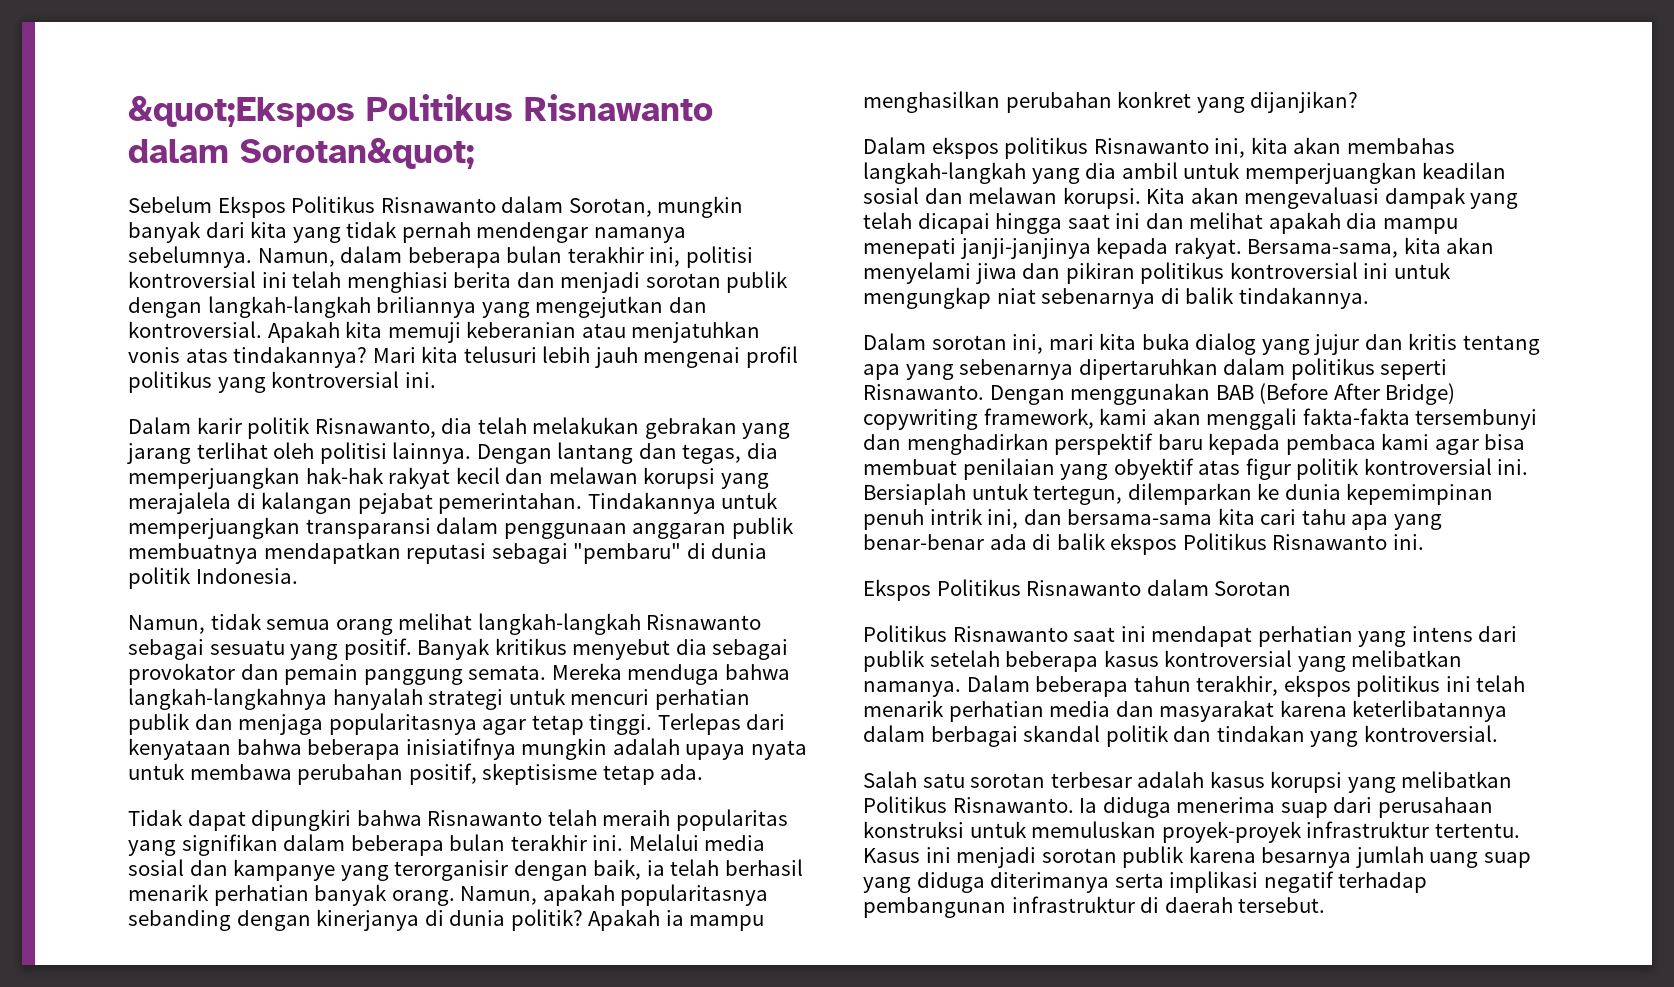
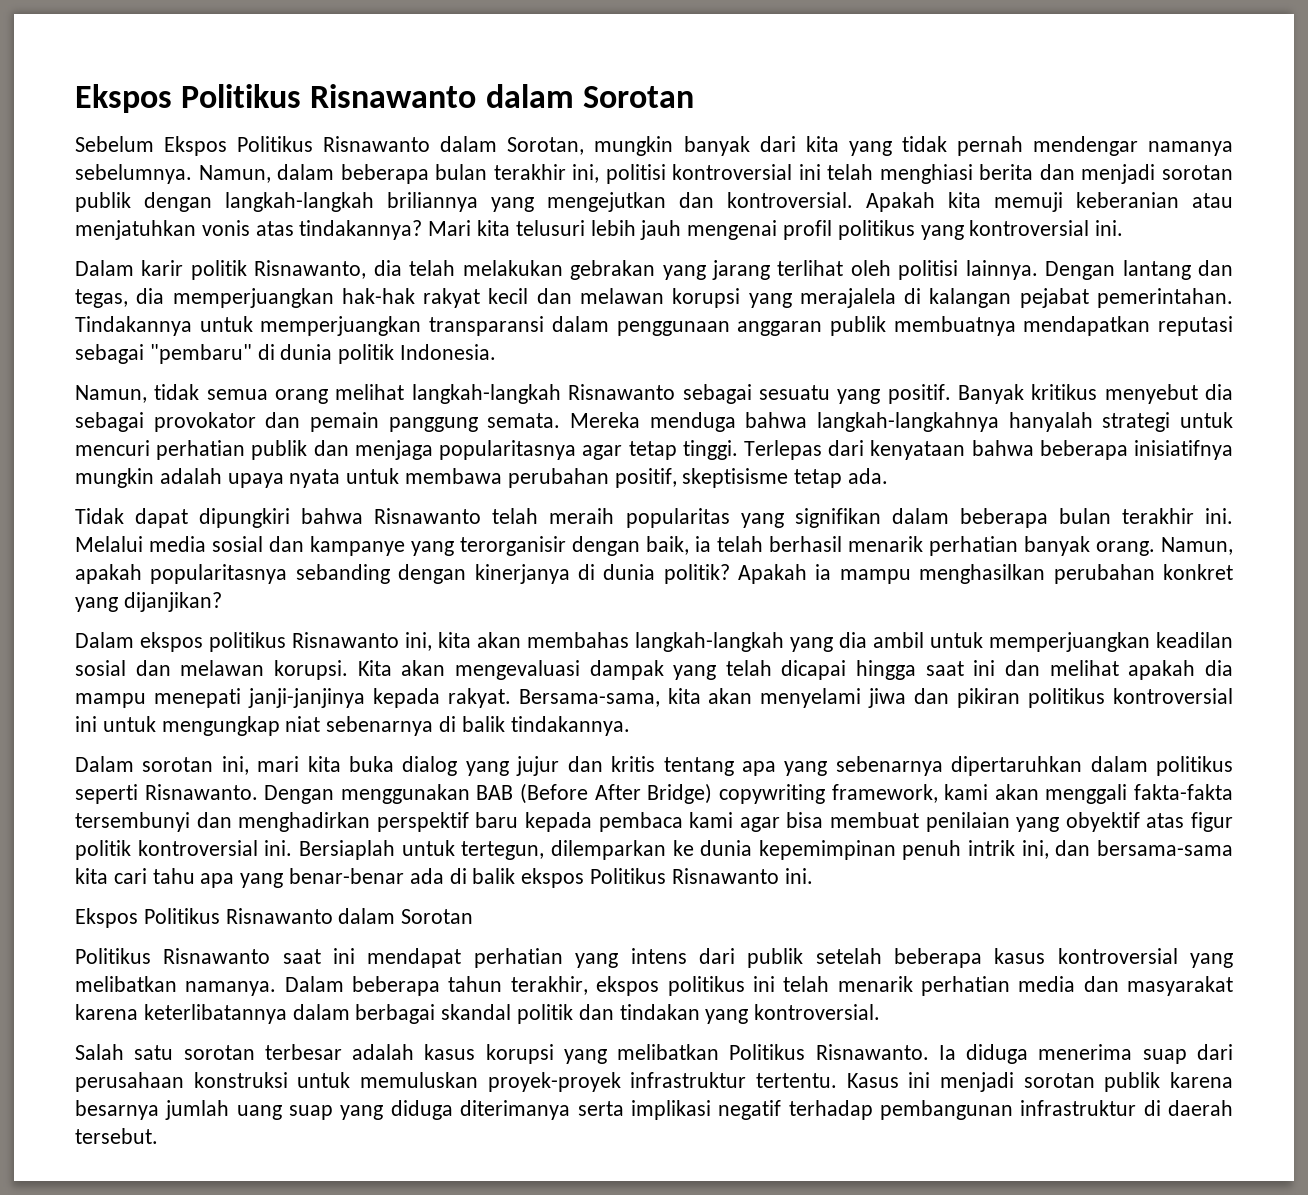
[128,94,713,127] [128,137,475,169] &quot;Ekspos Politikus Risnawanto dalam Sorotan&quot; -> [75,84,694,113] Ekspos Politikus Risnawanto dalam Sorotan

